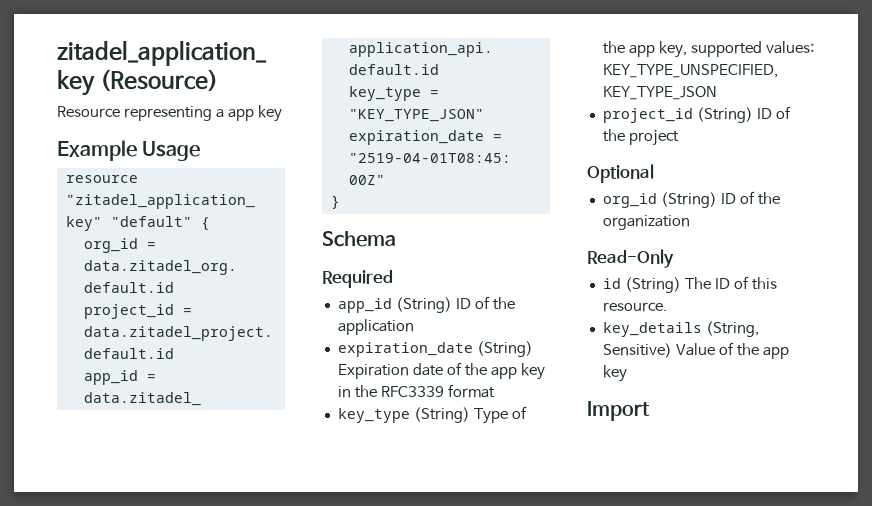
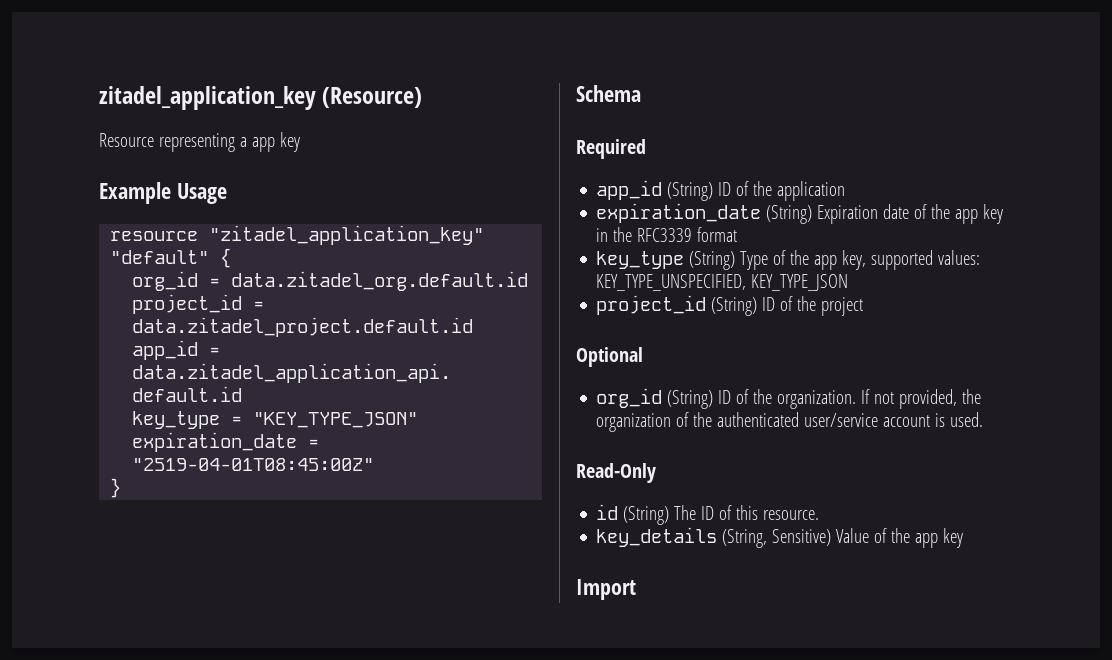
[602,215,690,230] organization -> [777,389,982,409] [596,412,984,432] organization. If not provided, the organization of the authenticated user/service account is used.

